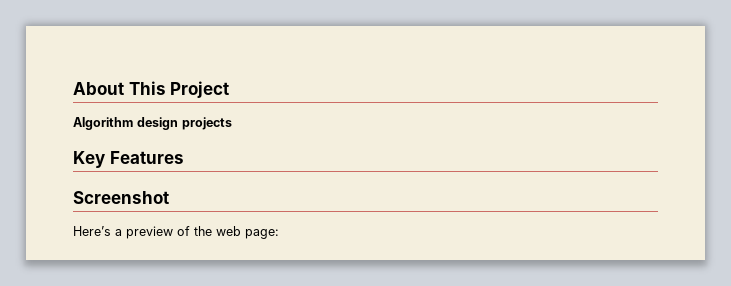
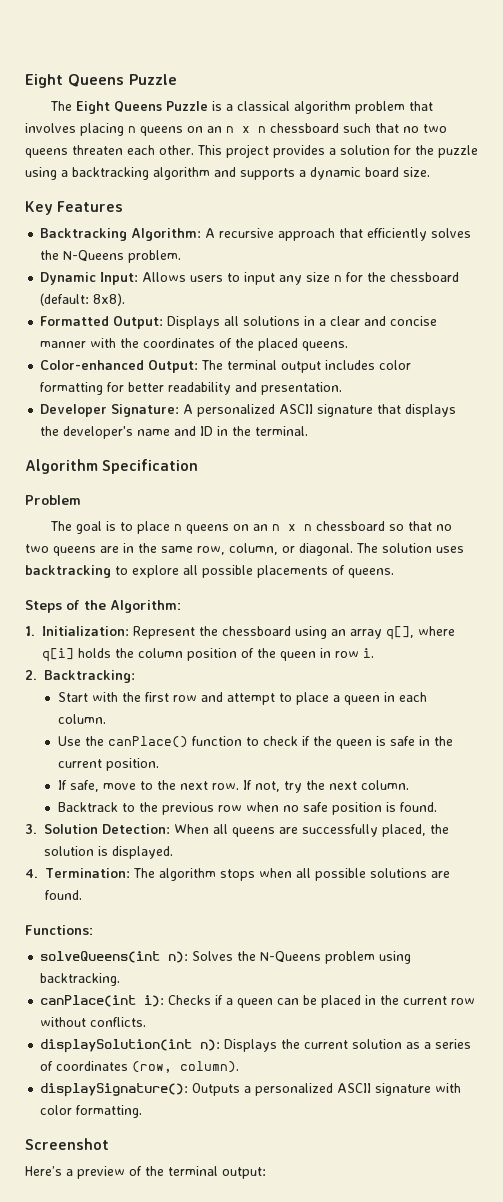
[73,81,230,98] [73,117,232,130] [73,151,184,168] About This Project // Algorithm design projects // Key Features -> [25,74,177,88] [50,101,434,114] [25,123,447,136] [25,144,478,158] [25,167,430,180] [25,201,124,215] [40,228,472,241] [40,250,182,263] [40,272,460,285] [40,293,126,306] [40,316,438,329] [40,338,349,351] [40,360,412,373] [40,382,343,395] [40,404,457,417] [40,426,309,439] [25,459,199,474] [25,495,81,505] [50,521,453,534] [25,543,464,556] [25,565,394,578] [25,600,181,613] [25,626,456,640] [42,648,375,662] [25,670,135,683] [57,692,427,705] [57,714,106,724] [57,736,453,749] [57,758,159,771] [57,780,409,793] [57,802,437,815] [25,824,449,837] [44,846,173,859] [25,868,450,881] [45,890,82,900] [25,925,93,935] [40,951,412,964] [40,973,121,986] [40,995,476,1008] [40,1017,147,1027] [40,1039,472,1053] [40,1061,240,1073] [40,1083,462,1097] [40,1105,143,1118] Eight Queens Puzzle // The Eight Queens Puzzle is a classical algorithm problem that involves placing n queens on an n x n chessboard such that no two queens threaten each other. This project provides a solution for the puzzle using a backtracking algorithm and supports a dynamic board size. // Key Features // Backtracking Algorithm: A recursive approach that efficiently solves the N-Queens problem. // Dynamic Input: Allows users to input any size n for the chessboard (default: 8x8). // Formatted Output: Displays all solutions in a clear and concise manner with the coordinates of the placed queens. // Color-enhanced Output: The terminal output includes color formatting for better readability and presentation. // Developer Signature: A personalized ASCII signature that displays the developer's name and ID in the terminal. // Algorithm Specification // Problem // The goal is to place n queens on an n x n chessboard so that no two queens are in the same row, column, or diagonal. The solution uses backtracking to explore all possible placements of queens. // Steps of the Algorithm: // 1. Initialization: Represent the chessboard using an array q[], where q[i] holds the column position of the queen in row i. // 2. Backtracking: // Start with the first row and attempt to place a queen in each column. // Use the canPlace() function to check if the queen is safe in the current position. // If safe, move to the next row. If not, try the next column. // Backtrack to the previous row when no safe position is found. // 3. Solution Detection: When all queens are successfully placed, the solution is displayed. // 4. Termination: The algorithm stops when all possible solutions are found. // Functions: // solveQueens(int n): Solves the N-Queens problem using backtracking. // canPlace(int i): Checks if a queen can be placed in the current row without conflicts. // displaySolution(int n): Displays the current solution as a series of coordinates (row, column). // displaySignature(): Outputs a personalized ASCII signature with color formatting.
[216,226,279,239] web page: -> [168,1166,266,1179] terminal output:

